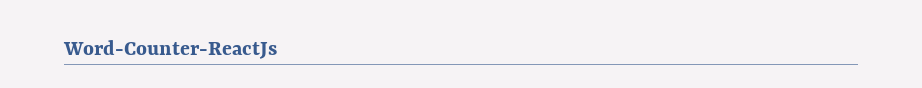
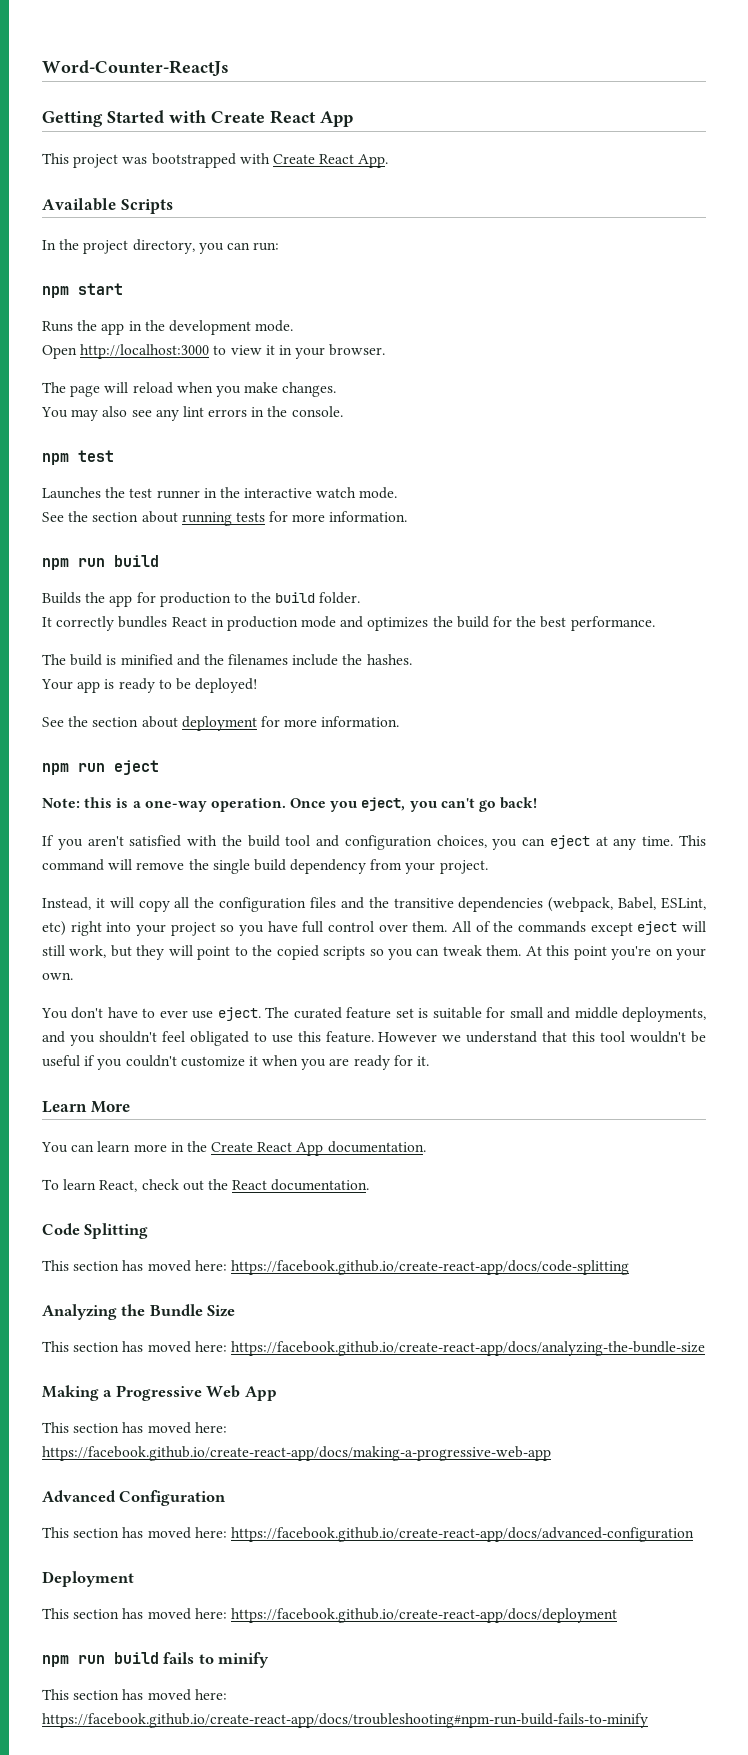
(277, 49) none -> [42,110,353,127] [42,153,389,168] [42,198,173,214] [42,239,280,254] [42,283,123,298] [42,320,294,335] [42,344,386,359] [42,382,337,397] [41,406,343,421] [42,450,114,465] [42,487,398,499] [42,511,408,526] [42,555,159,570] [42,592,361,607] [42,616,655,631] [42,654,412,666] [41,678,258,693] [42,716,400,731] [42,760,159,775] [42,797,538,812] [42,835,706,850] [42,859,488,874] [42,897,706,912] [42,921,706,936] [42,945,706,960] [42,972,73,980] [41,1007,707,1022] [42,1031,706,1046] [42,1055,430,1070] [42,1101,130,1113] [41,1141,426,1156] [42,1179,370,1192] [42,1223,149,1239] [42,1260,629,1275] [42,1304,236,1320] [42,1341,705,1356] [42,1385,277,1401] [42,1422,227,1434] [42,1446,551,1461] [42,1490,227,1506] [42,1527,694,1542] [42,1571,134,1587] [42,1608,617,1623] [42,1652,270,1668] [42,1689,227,1701] [42,1713,648,1728] // Getting Started with Create React App // This project was bootstrapped with Create React App. // Available Scripts // In the project directory, you can run: // npm start // Runs the app in the development mode. // Open http://localhost:3000 to view it in your browser. // The page will reload when you make changes. // You may also see any lint errors in the console. // npm test // Launches the test runner in the interactive watch mode. // See the section about running tests for more information. // npm run build // Builds the app for production to the build folder. // It correctly bundles React in production mode and optimizes the build for the best performance. // The build is minified and the filenames include the hashes. // Your app is ready to be deployed! // See the section about deployment for more information. // npm run eject // Note: this is a one-way operation. Once you eject, you can't go back! // If you aren't satisfied with the build tool and configuration choices, you can eject at any time. This command will remove the single build dependency from your project. // Instead, it will copy all the configuration files and the transitive dependencies (webpack, Babel, ESLint, etc) right into your project so you have full control over them. All of the commands except eject will still work, but they will point to the copied scripts so you can tweak them. At this point you're on your own. // You don't have to ever use eject. The curated feature set is suitable for small and middle deployments, and you shouldn't feel obligated to use this feature. However we understand that this tool wouldn't be useful if you couldn't customize it when you are ready for it. // Learn More // You can learn more in the Create React App documentation. // To learn React, check out the React documentation. // Code Splitting // This section has moved here: https://facebook.github.io/create-react-app/docs/code-splitting // Analyzing the Bundle Size // This section has moved here: https://facebook.github.io/create-react-app/docs/analyzing-the-bundle-size // Making a Progressive Web App // This section has moved here: https://facebook.github.io/create-react-app/docs/making-a-progressive-web-app // Advanced Configuration // This section has moved here: https://facebook.github.io/create-react-app/docs/advanced-configuration // Deployment // This section has moved here: https://facebook.github.io/create-react-app/docs/deployment // npm run build fails to minify // This section has moved here: https://facebook.github.io/create-react-app/docs/troubleshooting#npm-run-build-fails-to-minify

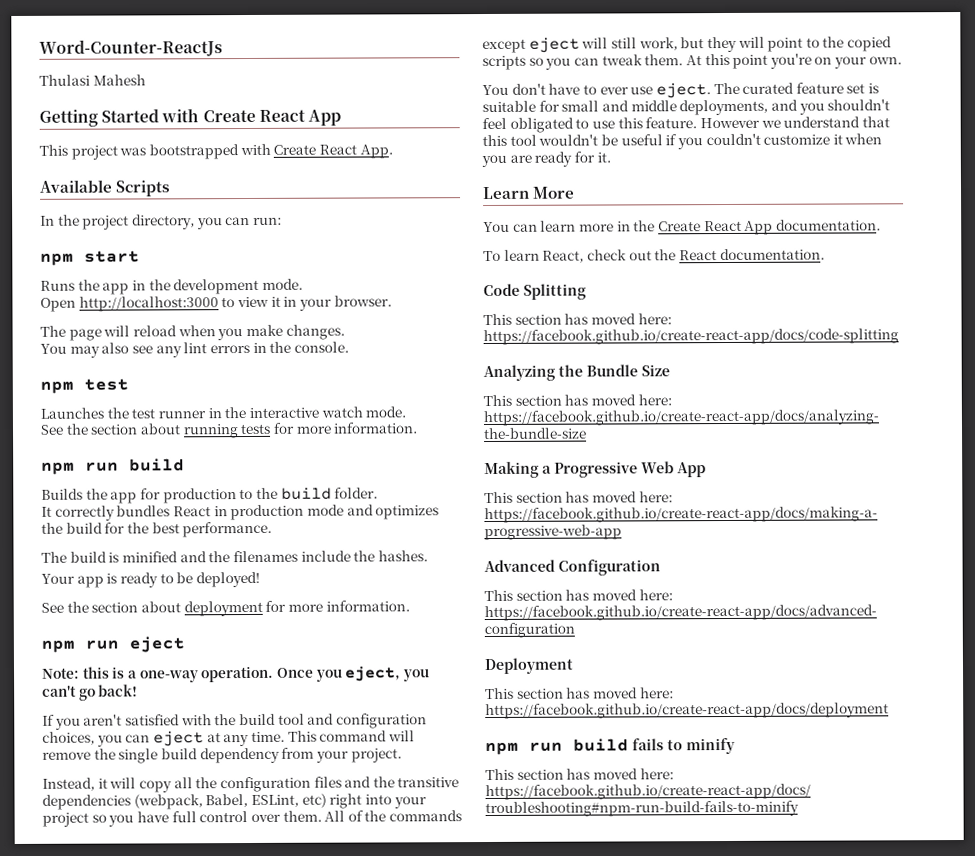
(229, 68) none -> [39,74,146,86] // Thulasi Mahesh

